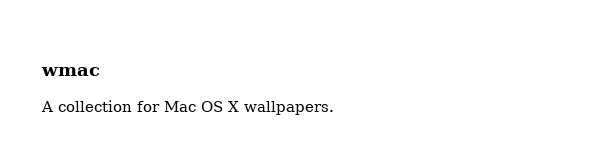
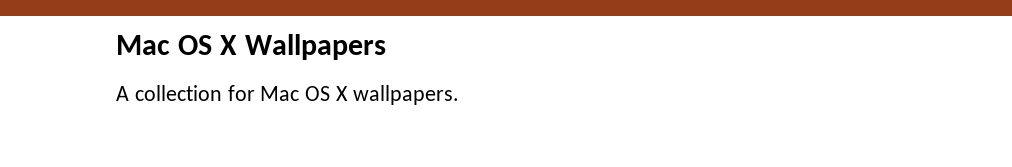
[41,67,100,76] wmac -> [116,34,387,60] Mac OS X Wallpapers

